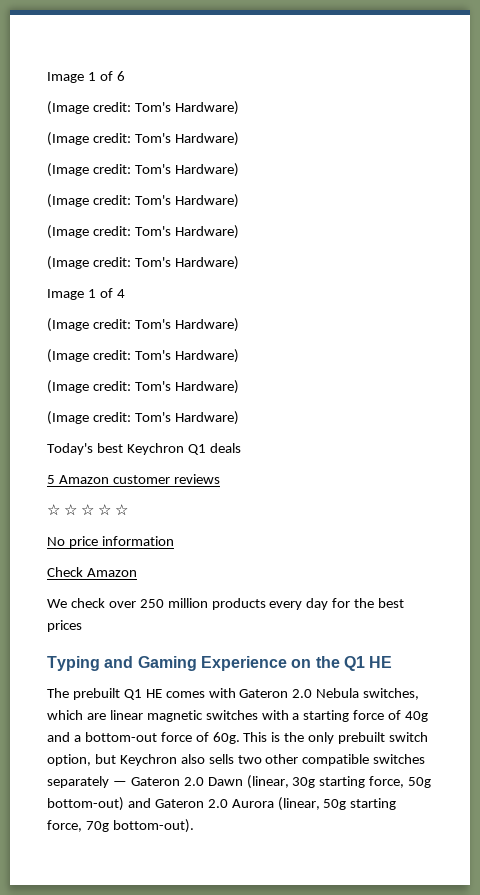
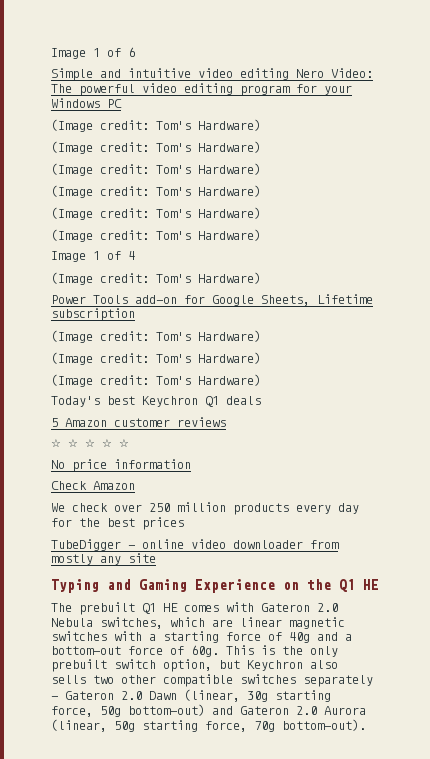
(125, 76) none -> [51,68,373,81] [51,83,352,96] [51,98,122,108] // Simple and intuitive video editing Nero Video: The powerful video editing program for your Windows PC
(239, 325) none -> [51,294,373,306] [51,308,135,321] // Power Tools add-on for Google Sheets, Lifetime subscription
(82, 626) none -> [51,539,339,551] [51,553,156,565] // TubeDigger - online video downloader from mostly any site

